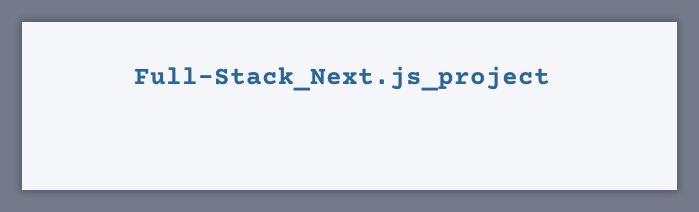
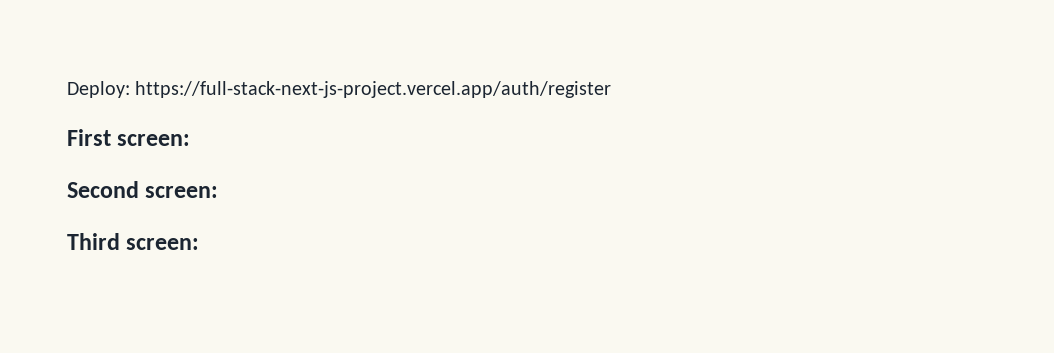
[134,66,550,91] Full-Stack_Next.js_project -> [67,81,612,98] [67,129,191,146] [67,181,219,198] [67,233,200,250] Deploy: https://full-stack-next-js-project.vercel.app/auth/register // First screen: // Second screen: // Third screen:

